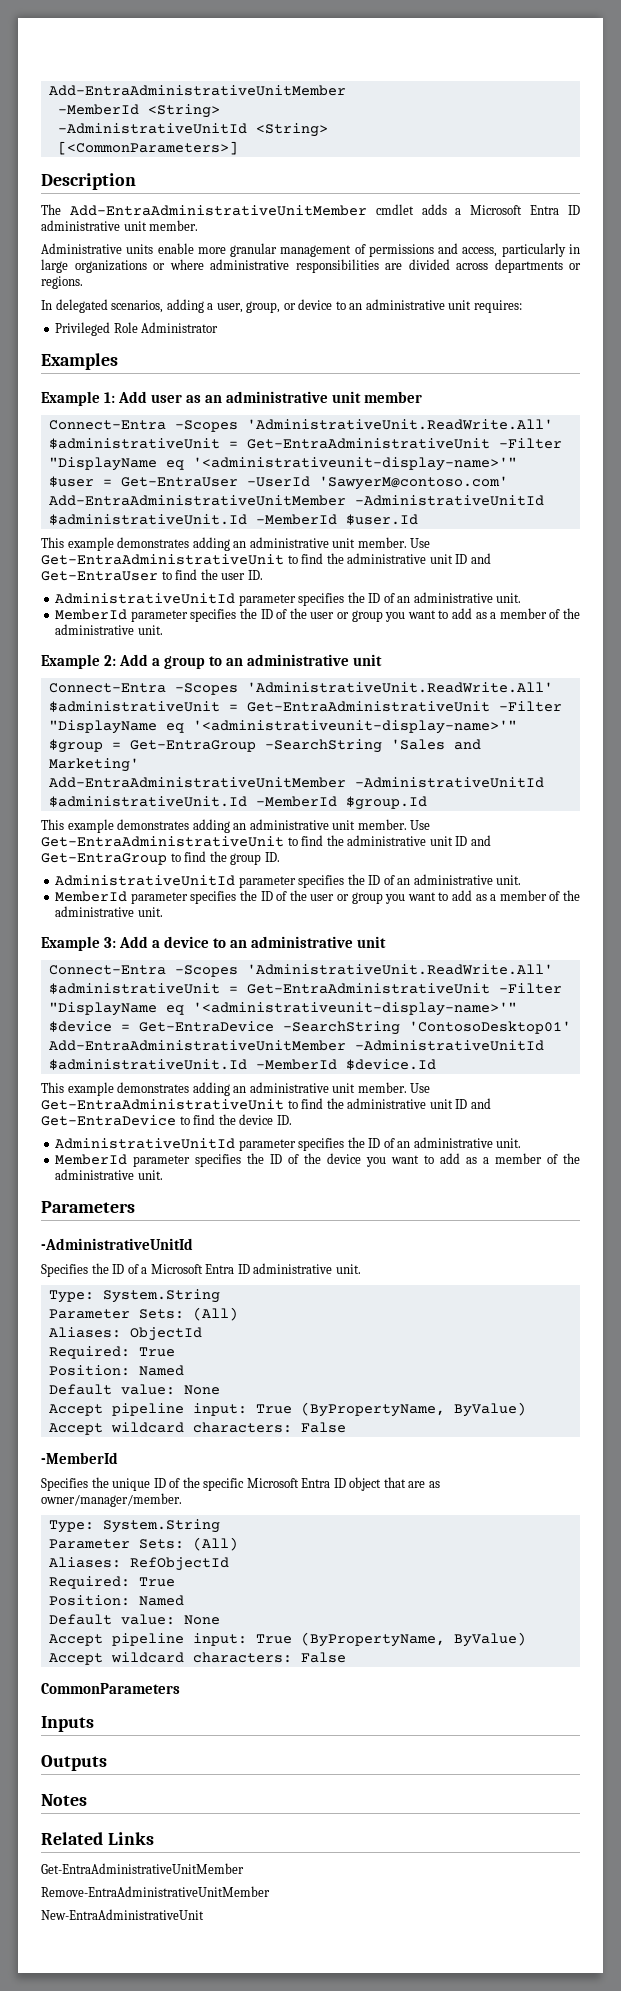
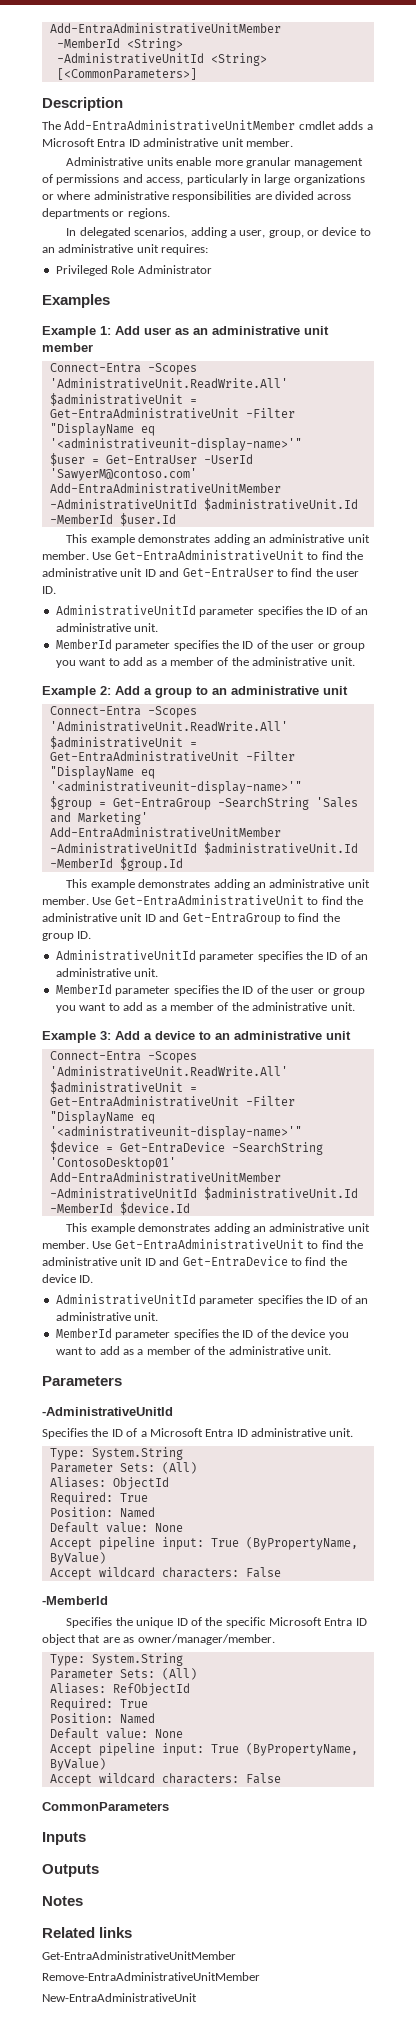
[107,1832,154,1845] Links -> [99,1927,133,1938] links

